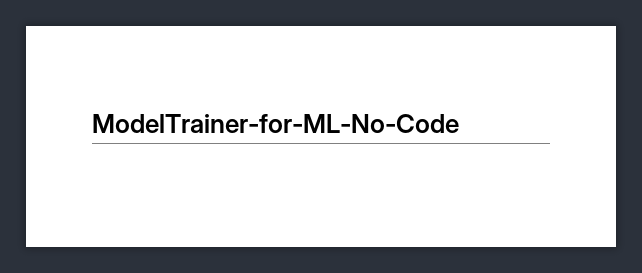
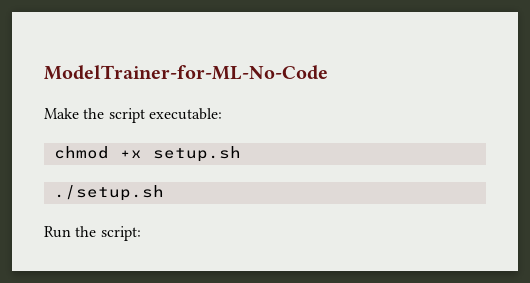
(459, 123) none -> [44,108,222,123] [53,146,241,162] [53,185,164,201] [44,226,141,241] // Make the script executable: // chmod +x setup.sh // ./setup.sh // Run the script:

